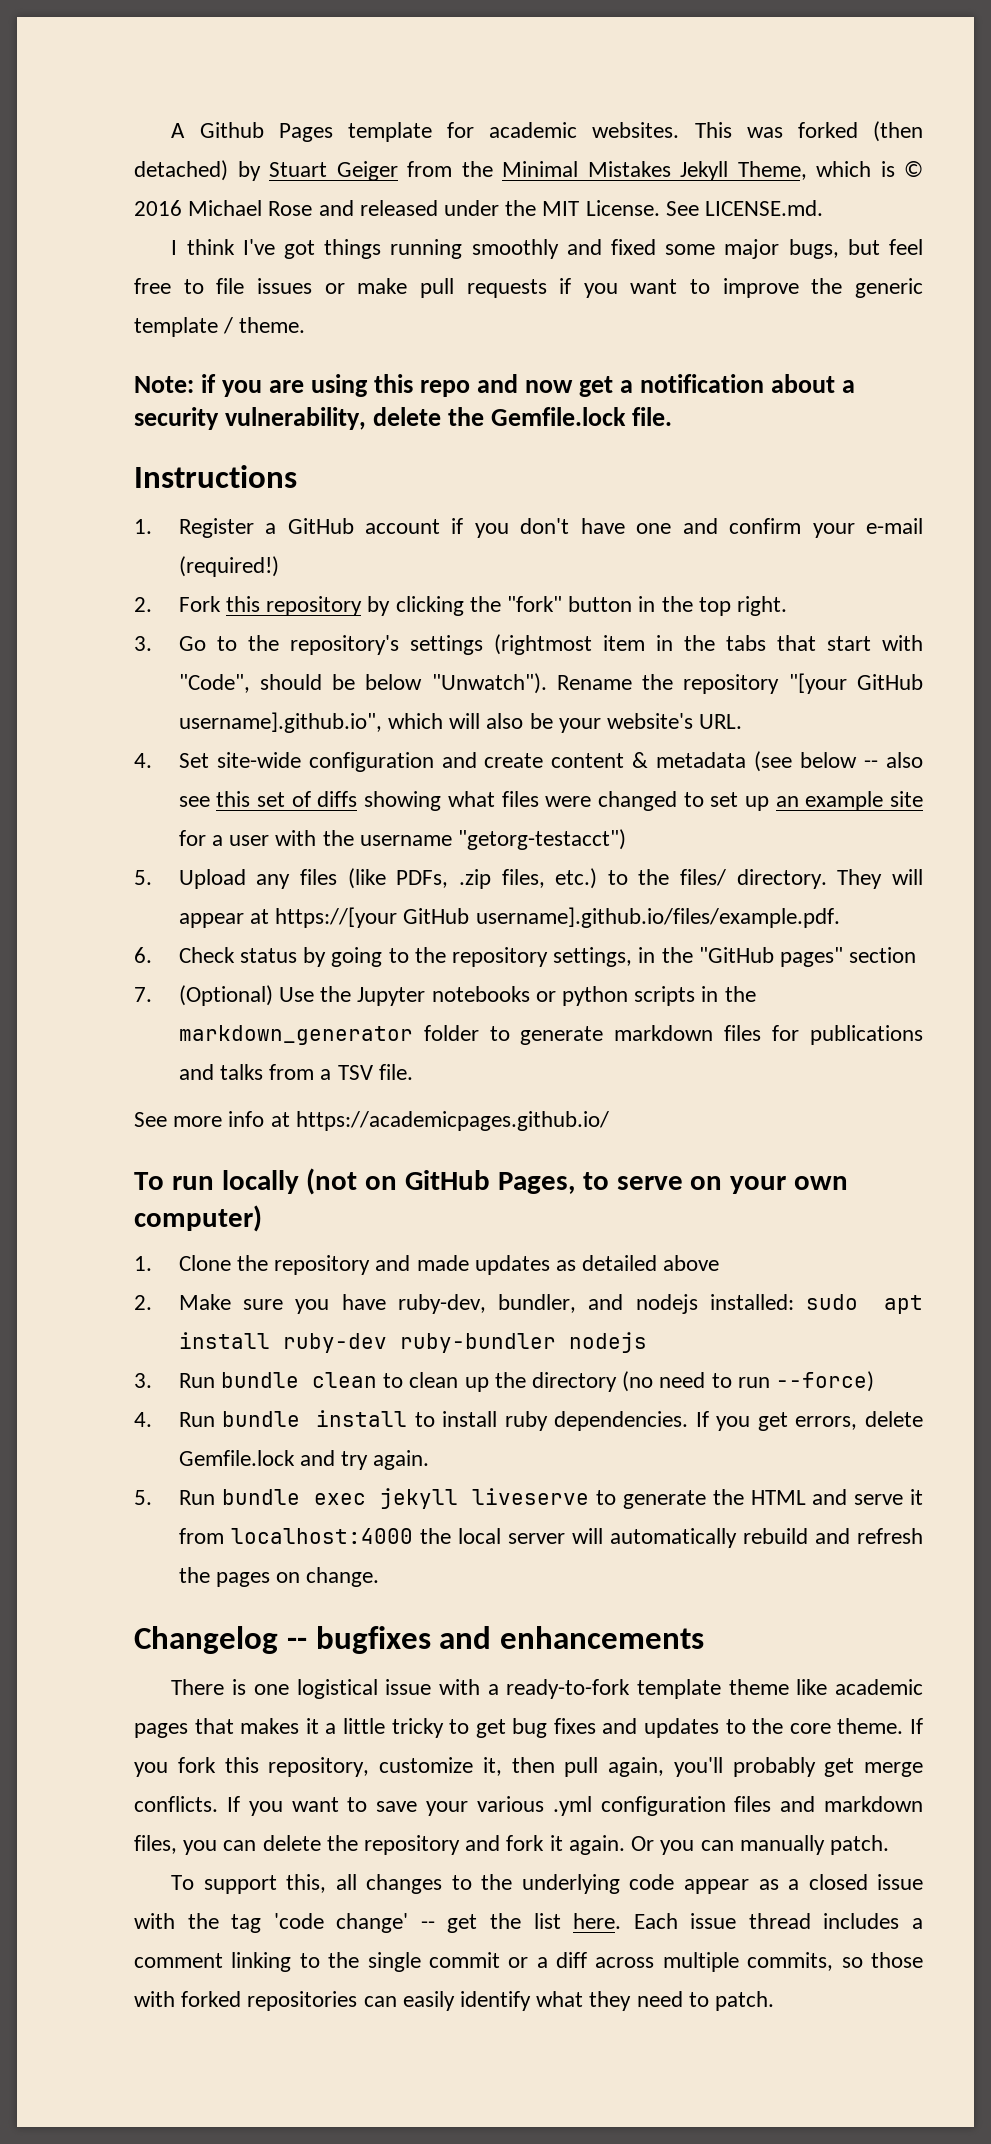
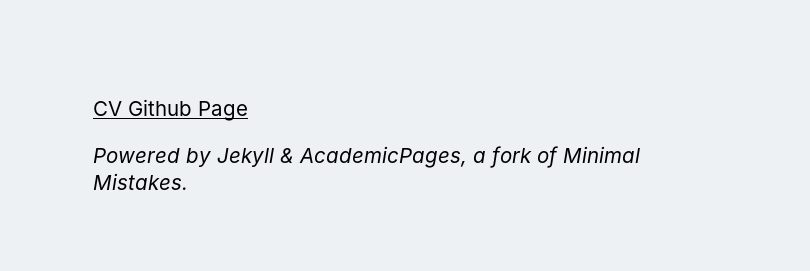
[171,121,924,142] [134,160,923,181] [134,200,824,216] [171,239,924,259] [134,278,923,298] [134,317,306,337] [134,374,856,397] [134,407,673,430] [134,465,297,488] [134,518,924,538] [178,556,279,577] [134,596,788,616] [134,634,924,655] [178,673,923,694] [178,712,743,733] [134,751,923,772] [178,791,923,811] [178,829,626,850] [134,868,923,889] [178,907,840,928] [134,947,917,967] [134,985,756,1006] [178,1025,924,1045] [178,1064,413,1080] [134,1111,609,1131] [134,1168,849,1195] [134,1205,262,1232] [134,1255,720,1275] [134,1294,924,1314] [178,1332,647,1353] [134,1371,875,1392] [134,1410,923,1431] [178,1450,430,1470] [134,1488,923,1509] [178,1528,923,1548] [178,1567,380,1587] [134,1626,705,1654] [171,1679,923,1699] [134,1718,924,1738] [134,1757,923,1777] [134,1796,924,1816] [134,1835,889,1855] [171,1874,924,1894] [134,1913,923,1933] [134,1952,923,1972] [134,1991,775,2011] A Github Pages template for academic websites. This was forked (then detached) by Stuart Geiger from the Minimal Mistakes Jekyll Theme, which is © 2016 Michael Rose and released under the MIT License. See LICENSE.md. // I think I've got things running smoothly and fixed some major bugs, but feel free to file issues or make pull requests if you want to improve the generic template / theme. // Note: if you are using this repo and now get a notification about a security vulnerability, delete the Gemfile.lock file. // Instructions // 1. Register a GitHub account if you don't have one and confirm your e-mail (required!) // 2. Fork this repository by clicking the "fork" button in the top right. // 3. Go to the repository's settings (rightmost item in the tabs that start with "Code", should be below "Unwatch"). Rename the repository "[your GitHub username].github.io", which will also be your website's URL. // 4. Set site-wide configuration and create content & metadata (see below -- also see this set of diffs showing what files were changed to set up an example site for a user with the username "getorg-testacct") // 5. Upload any files (like PDFs, .zip files, etc.) to the files/ directory. They will appear at https://[your GitHub username].github.io/files/example.pdf. // 6. Check status by going to the repository settings, in the "GitHub pages" section // 7. (Optional) Use the Jupyter notebooks or python scripts in the markdown_generator folder to generate markdown files for publications and talks from a TSV file. // See more info at https://academicpages.github.io/ // To run locally (not on GitHub Pages, to serve on your own computer) // 1. Clone the repository and made updates as detailed above // 2. Make sure you have ruby-dev, bundler, and nodejs installed: sudo apt install ruby-dev ruby-bundler nodejs // 3. Run bundle clean to clean up the directory (no need to run --force) // 4. Run bundle install to install ruby dependencies. If you get errors, delete Gemfile.lock and try again. // 5. Run bundle exec jekyll liveserve to generate the HTML and serve it from localhost:4000 the local server will automatically rebuild and refresh the pages on change. // Changelog -- bugfixes and enhancements // There is one logistical issue with a ready-to-fork template theme like academic pages that makes it a little tricky to get bug fixes and updates to the core theme. If you fork this repository, customize it, then pull again, you'll probably get merge conflicts. If you want to save your various .yml configuration files and markdown files, you can delete the repository and fork it again. Or you can manually patch. // To support this, all changes to the underlying code appear as a closed issue with the tag 'code change' -- get the list here. Each issue thread includes a comment linking to the single commit or a diff across multiple commits, so those with forked repositories can easily identify what they need to patch. -> [93,99,248,121] [93,146,640,168] [93,173,188,190] CV Github Page // Powered by Jekyll & AcademicPages, a fork of Minimal Mistakes.

